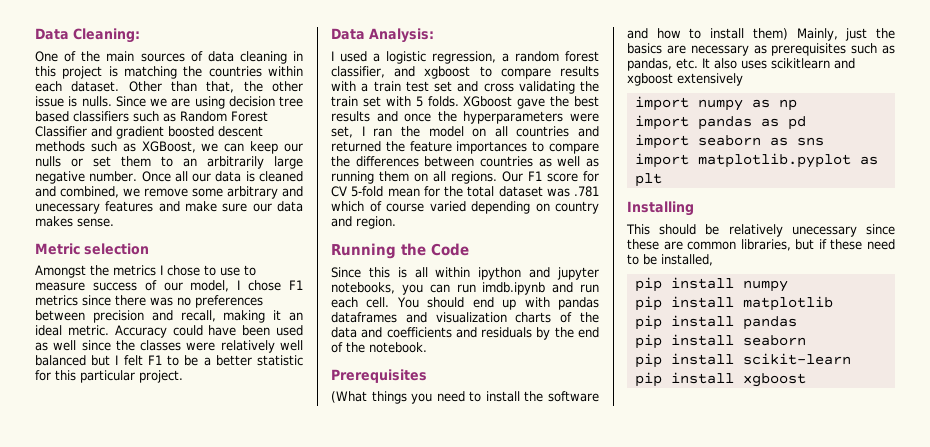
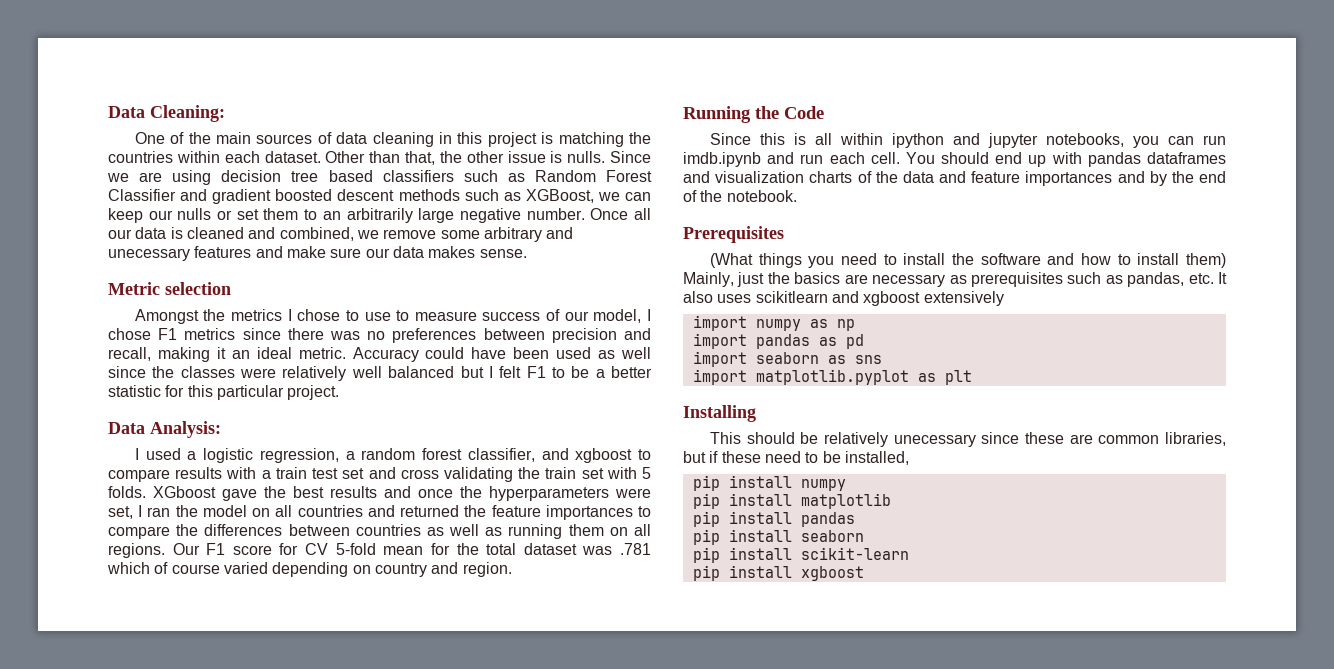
[386,327,533,338] coefficients and residuals -> [971,171,1145,186] feature importances and

